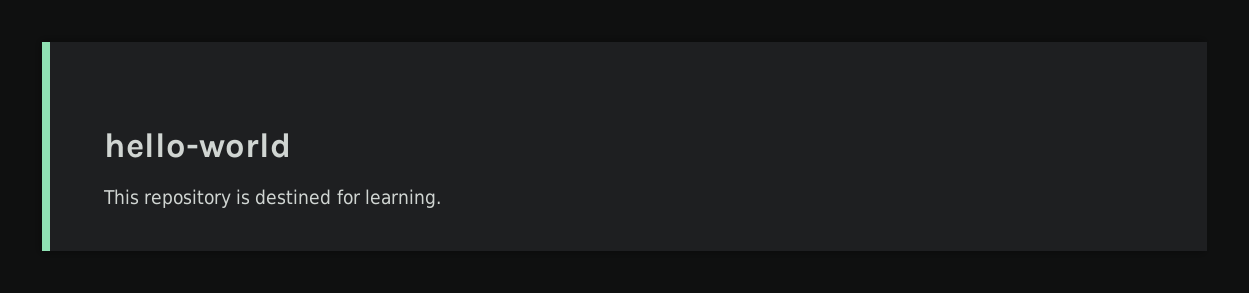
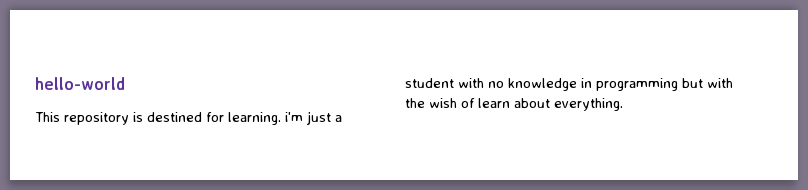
(441, 198) none -> [285,111,342,125] [405,78,733,91] [405,98,623,111] i'm just a student with no knowledge in programming but with the wish of learn about everything.

